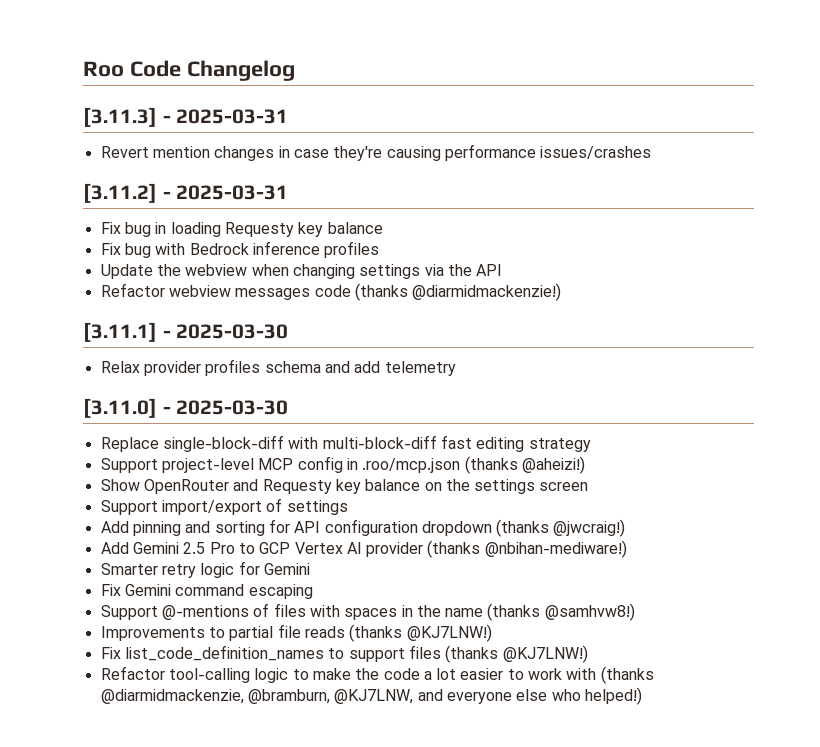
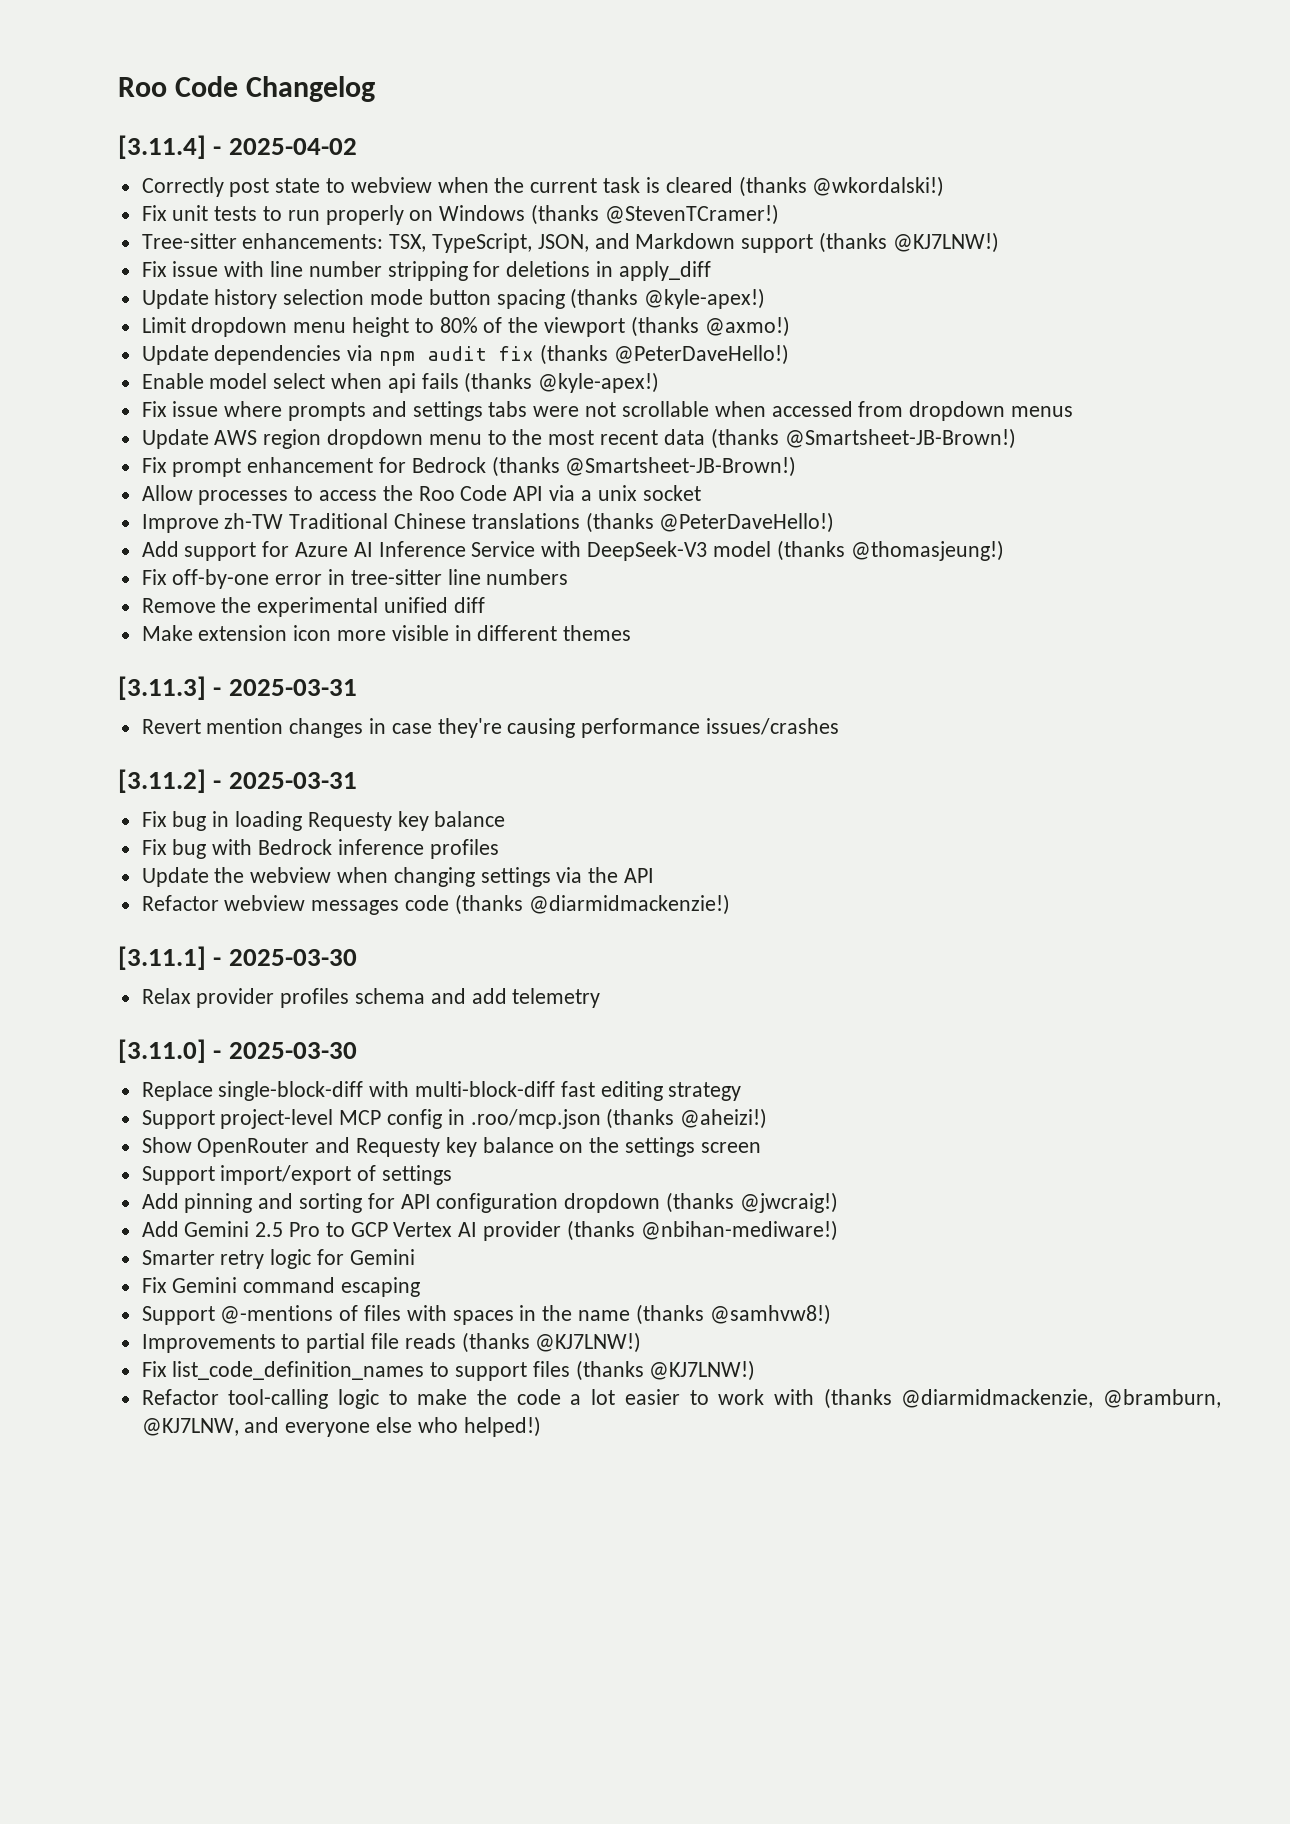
(295, 70) none -> [118,135,357,159] [141,176,945,197] [141,204,779,225] [141,232,999,253] [141,261,711,281] [141,288,766,309] [141,316,790,337] [141,344,789,366] [141,372,660,393] [141,401,1073,421] [141,428,1016,449] [141,456,797,477] [141,485,701,505] [141,512,835,533] [141,540,1004,561] [141,569,569,589] [141,597,485,617] [141,625,632,641] // [3.11.4] - 2025-04-02 // Correctly post state to webview when the current task is cleared (thanks @wkordalski!) // Fix unit tests to run properly on Windows (thanks @StevenTCramer!) // Tree-sitter enhancements: TSX, TypeScript, JSON, and Markdown support (thanks @KJ7LNW!) // Fix issue with line number stripping for deletions in apply_diff // Update history selection mode button spacing (thanks @kyle-apex!) // Limit dropdown menu height to 80% of the viewport (thanks @axmo!) // Update dependencies via npm audit fix (thanks @PeterDaveHello!) // Enable model select when api fails (thanks @kyle-apex!) // Fix issue where prompts and settings tabs were not scrollable when accessed from dropdown menus // Update AWS region dropdown menu to the most recent data (thanks @Smartsheet-JB-Brown!) // Fix prompt enhancement for Bedrock (thanks @Smartsheet-JB-Brown!) // Allow processes to access the Roo Code API via a unix socket // Improve zh-TW Traditional Chinese translations (thanks @PeterDaveHello!) // Add support for Azure AI Inference Service with DeepSeek-V3 model (thanks @thomasjeung!) // Fix off-by-one error in tree-sitter line numbers // Remove the experimental unified diff // Make extension icon more visible in different themes

